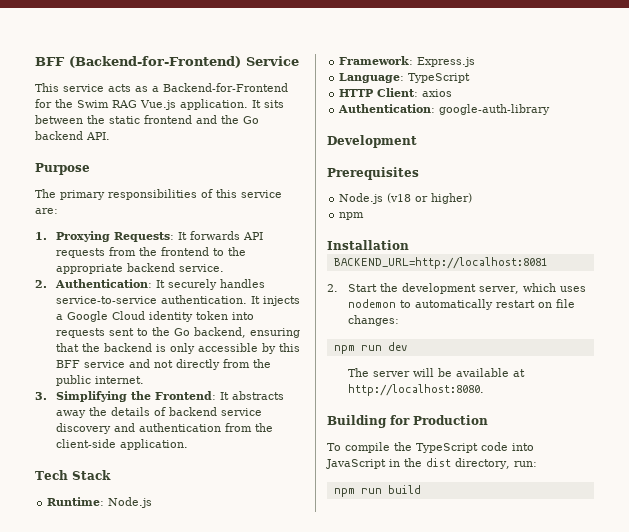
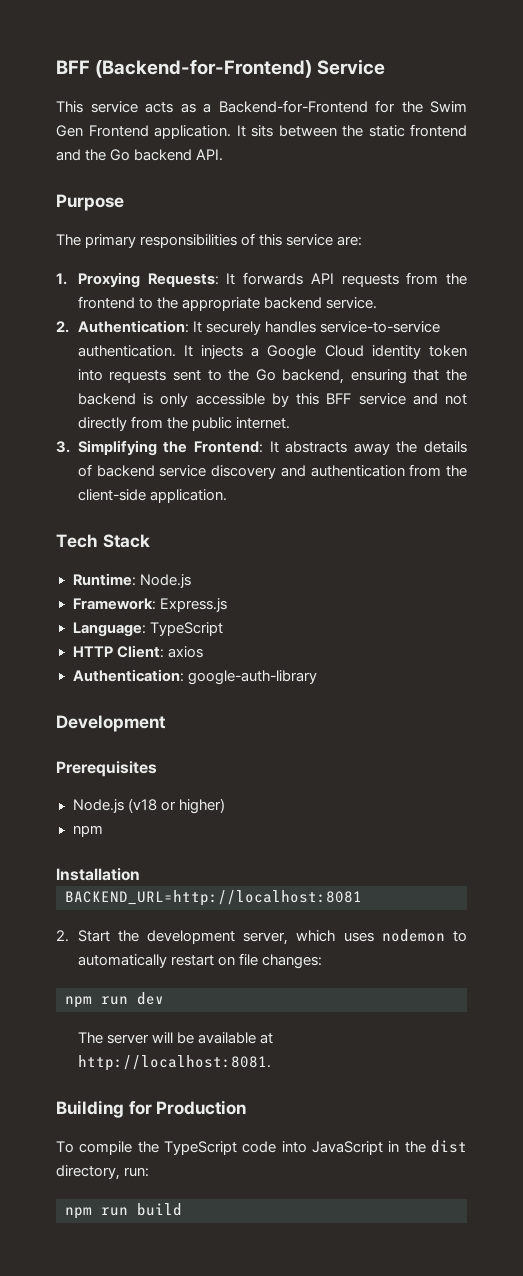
[112,100,176,110] RAG Vue.js -> [56,125,149,137] Gen Frontend
[348,384,485,396] http://localhost:8080. -> [77,1055,271,1071] http://localhost:8081.

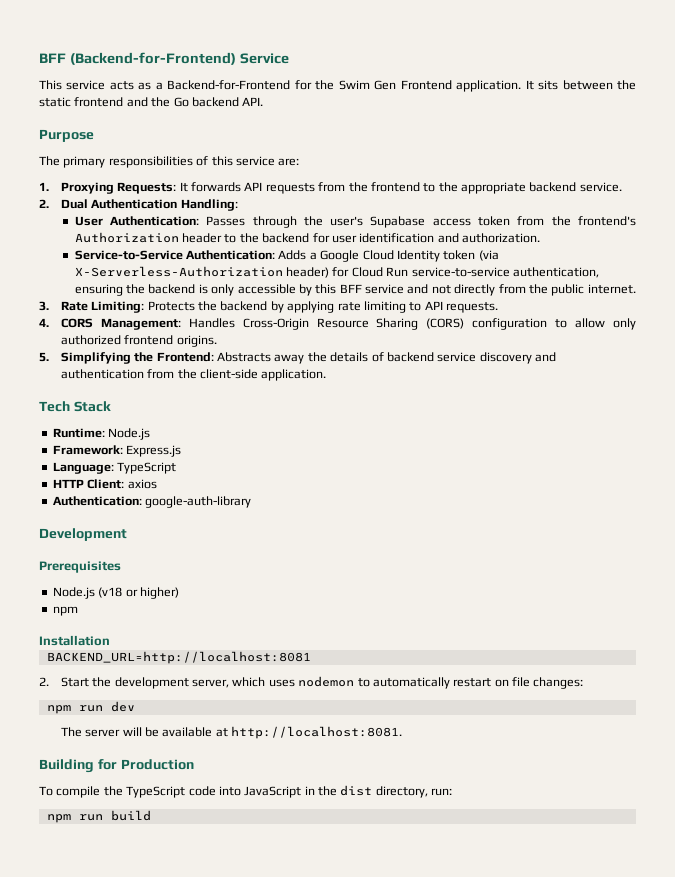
[77,320,440,335] [77,345,468,360] [77,369,440,384] Authentication: It securely handles service-to-service authentication. It injects a Google Cloud identity token into requests sent to the Go backend, ensuring that -> [60,199,238,211] [74,216,636,228] [74,232,541,243] [74,250,499,262] [74,266,599,278] [74,284,123,296] Dual Authentication Handling: // User Authentication: Passes through the user's Supabase access token from the frontend's Authorization header to the backend for user identification and authorization. // Service-to-Service Authentication: Adds a Google Cloud Identity token (via X-Serverless-Authorization header) for Cloud Run service-to-service authentication, ensuring
(70, 447) none -> [60,301,499,313] [39,318,637,330] [60,335,217,347] [39,352,49,362] Rate Limiting: Protects the backend by applying rate limiting to API requests. // 4. CORS Management: Handles Cross-Origin Resource Sharing (CORS) configuration to allow only authorized frontend origins. // 5.
[269,441,348,453] It abstracts -> [217,352,272,362] Abstracts

